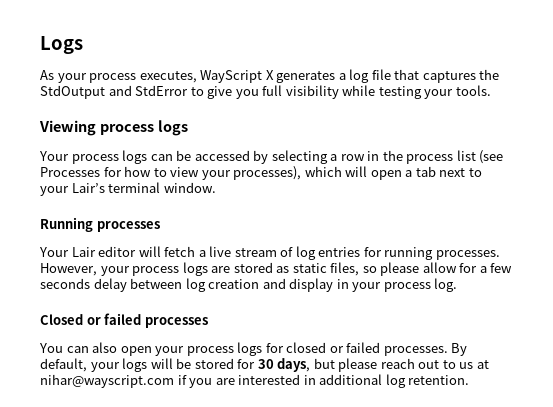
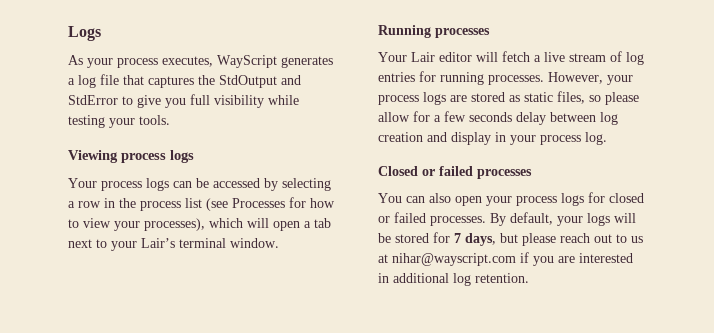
[265,70,274,80] X -> (277, 61) none
[257,359,274,369] 30 -> [454,233,461,243] 7

